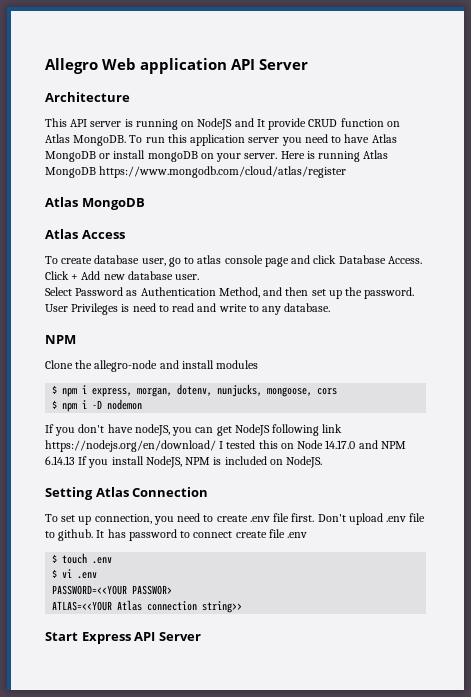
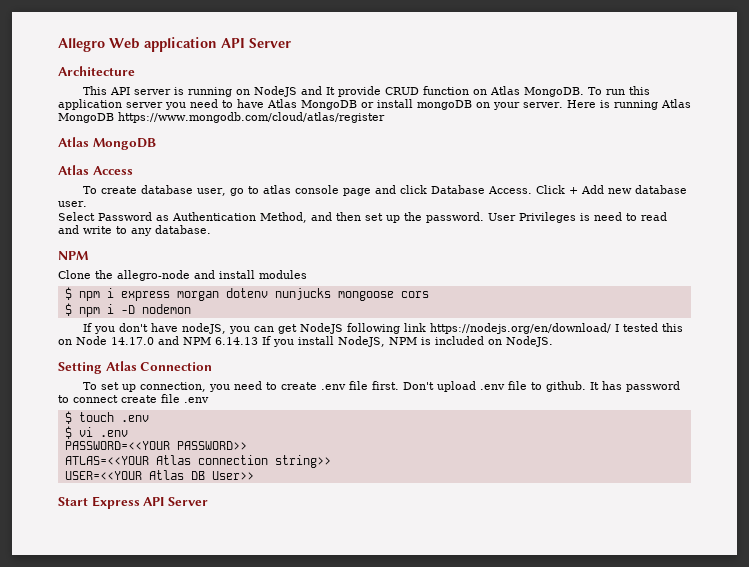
[92,384,313,397] express, morgan, dotenv, nunjucks, mongoose, -> [120,288,394,301] express morgan dotenv nunjucks mongoose
[132,585,173,595] PASSWOR> -> [176,441,247,450] PASSWORD>>
(243, 607) none -> [64,470,254,480] // USER=<<YOUR Atlas DB User>>

